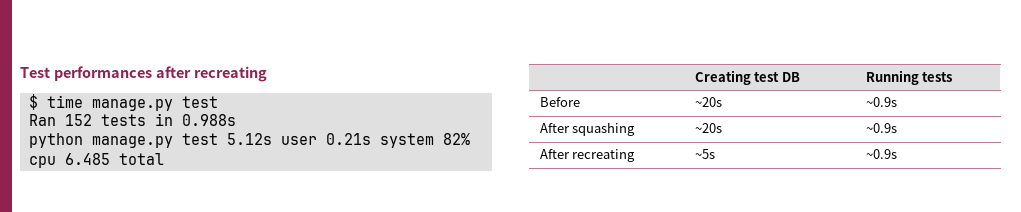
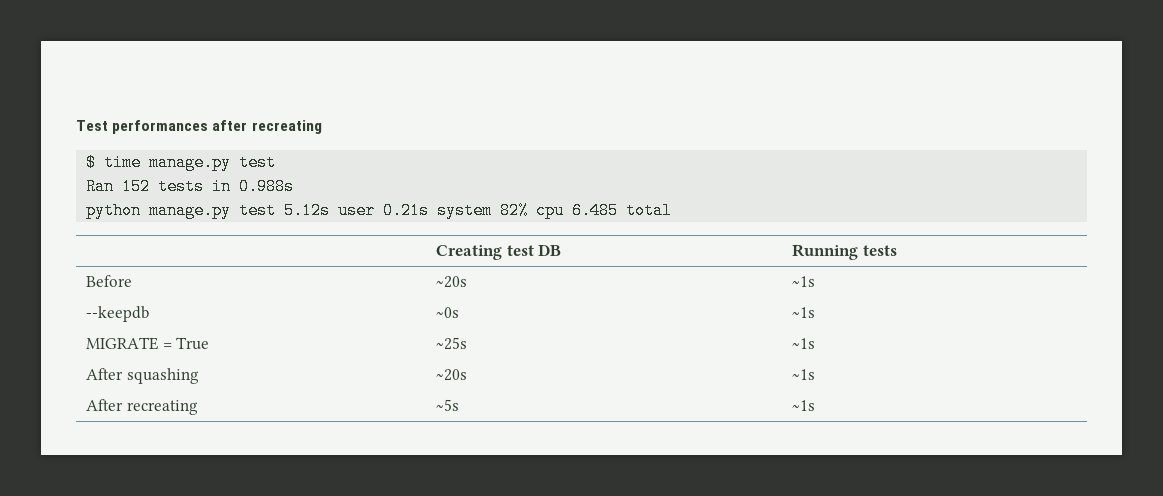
[865,97,897,107] ~0.9s -> [792,276,816,287] [86,306,150,322] [436,307,460,318] [792,307,816,318] [86,337,210,350] [436,337,468,350] [792,338,816,349] ~1s // --keepdb | ~0s | ~1s // MIGRATE = True | ~25s | ~1s
[865,123,897,133] ~0.9s -> [792,369,816,380] ~1s
[865,149,897,159] ~0.9s -> [792,400,816,411] ~1s

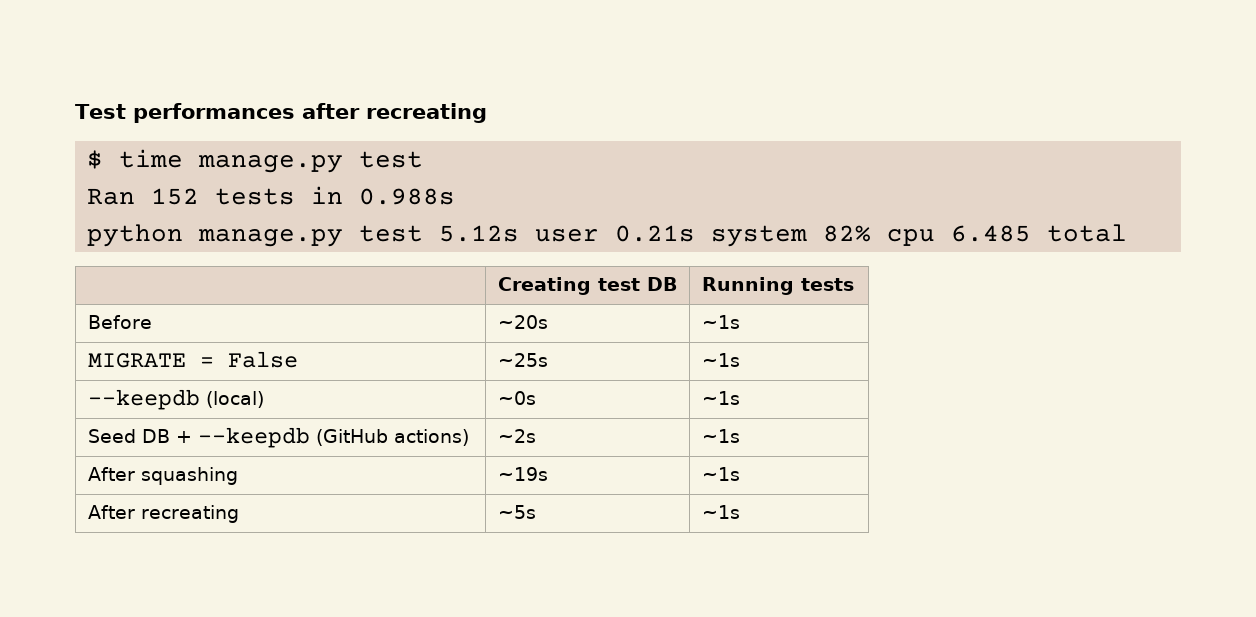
[86,306,150,322] // --keepdb -> [87,351,298,368] [497,353,548,367] [701,353,740,367] [87,389,264,410] // MIGRATE = False | ~25s | ~1s // --keepdb (local)
[86,337,210,350] [436,337,468,350] MIGRATE = True | ~25s -> [87,427,469,448] [497,429,536,443] Seed DB + --keepdb (GitHub actions) | ~2s
[436,369,468,381] ~20s -> [497,467,548,481] ~19s

